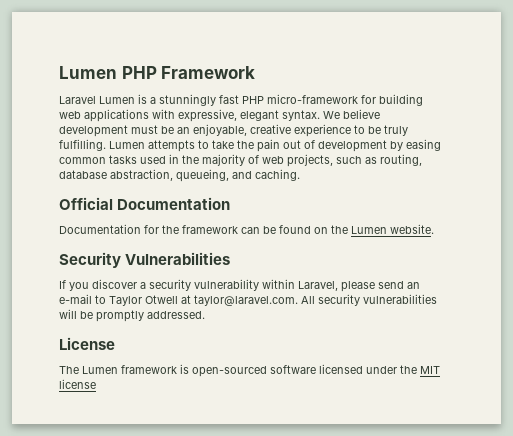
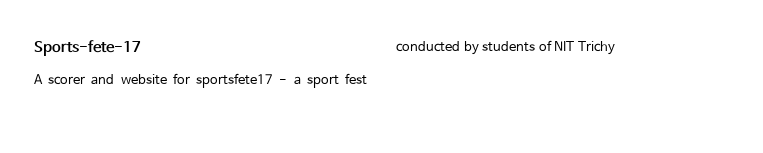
[59,66,256,79] [59,94,423,106] [59,109,380,122] [59,124,408,137] [59,139,441,152] [59,154,422,167] [59,169,300,182] [59,197,231,210] [59,224,434,234] [59,252,231,268] [59,279,420,292] [59,294,437,306] [59,309,205,322] [59,337,115,350] [59,364,440,377] [59,379,96,389] Lumen PHP Framework // Laravel Lumen is a stunningly fast PHP micro-framework for building web applications with expressive, elegant syntax. We believe development must be an enjoyable, creative experience to be truly fulfilling. Lumen attempts to take the pain out of development by easing common tasks used in the majority of web projects, such as routing, database abstraction, queueing, and caching. // Official Documentation // Documentation for the framework can be found on the Lumen website. // Security Vulnerabilities // If you discover a security vulnerability within Laravel, please send an e-mail to Taylor Otwell at taylor@laravel.com. All security vulnerabilities will be promptly addressed. // License // The Lumen framework is open-sourced software licensed under the MIT license -> [34,40,141,56] [34,73,367,88] [396,40,615,55] Sports-fete-17 // A scorer and website for sportsfete17 - a sport fest conducted by students of NIT Trichy

